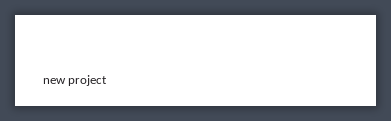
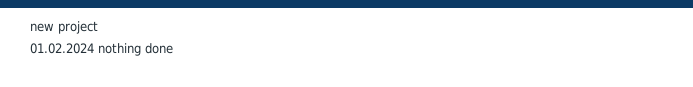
(108, 80) none -> [30,43,173,56] // 01.02.2024 nothing done

